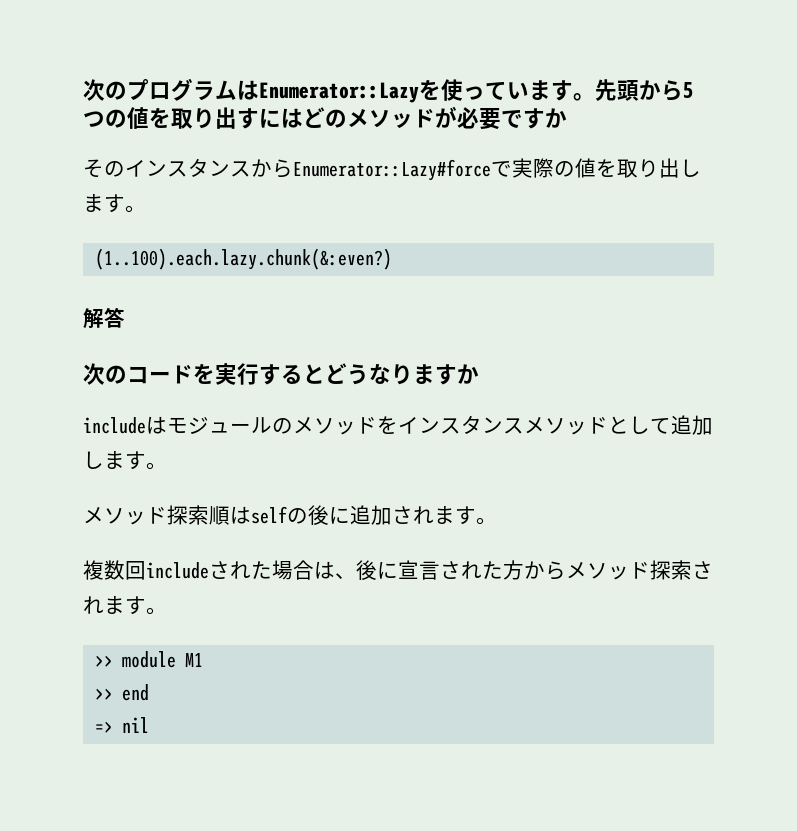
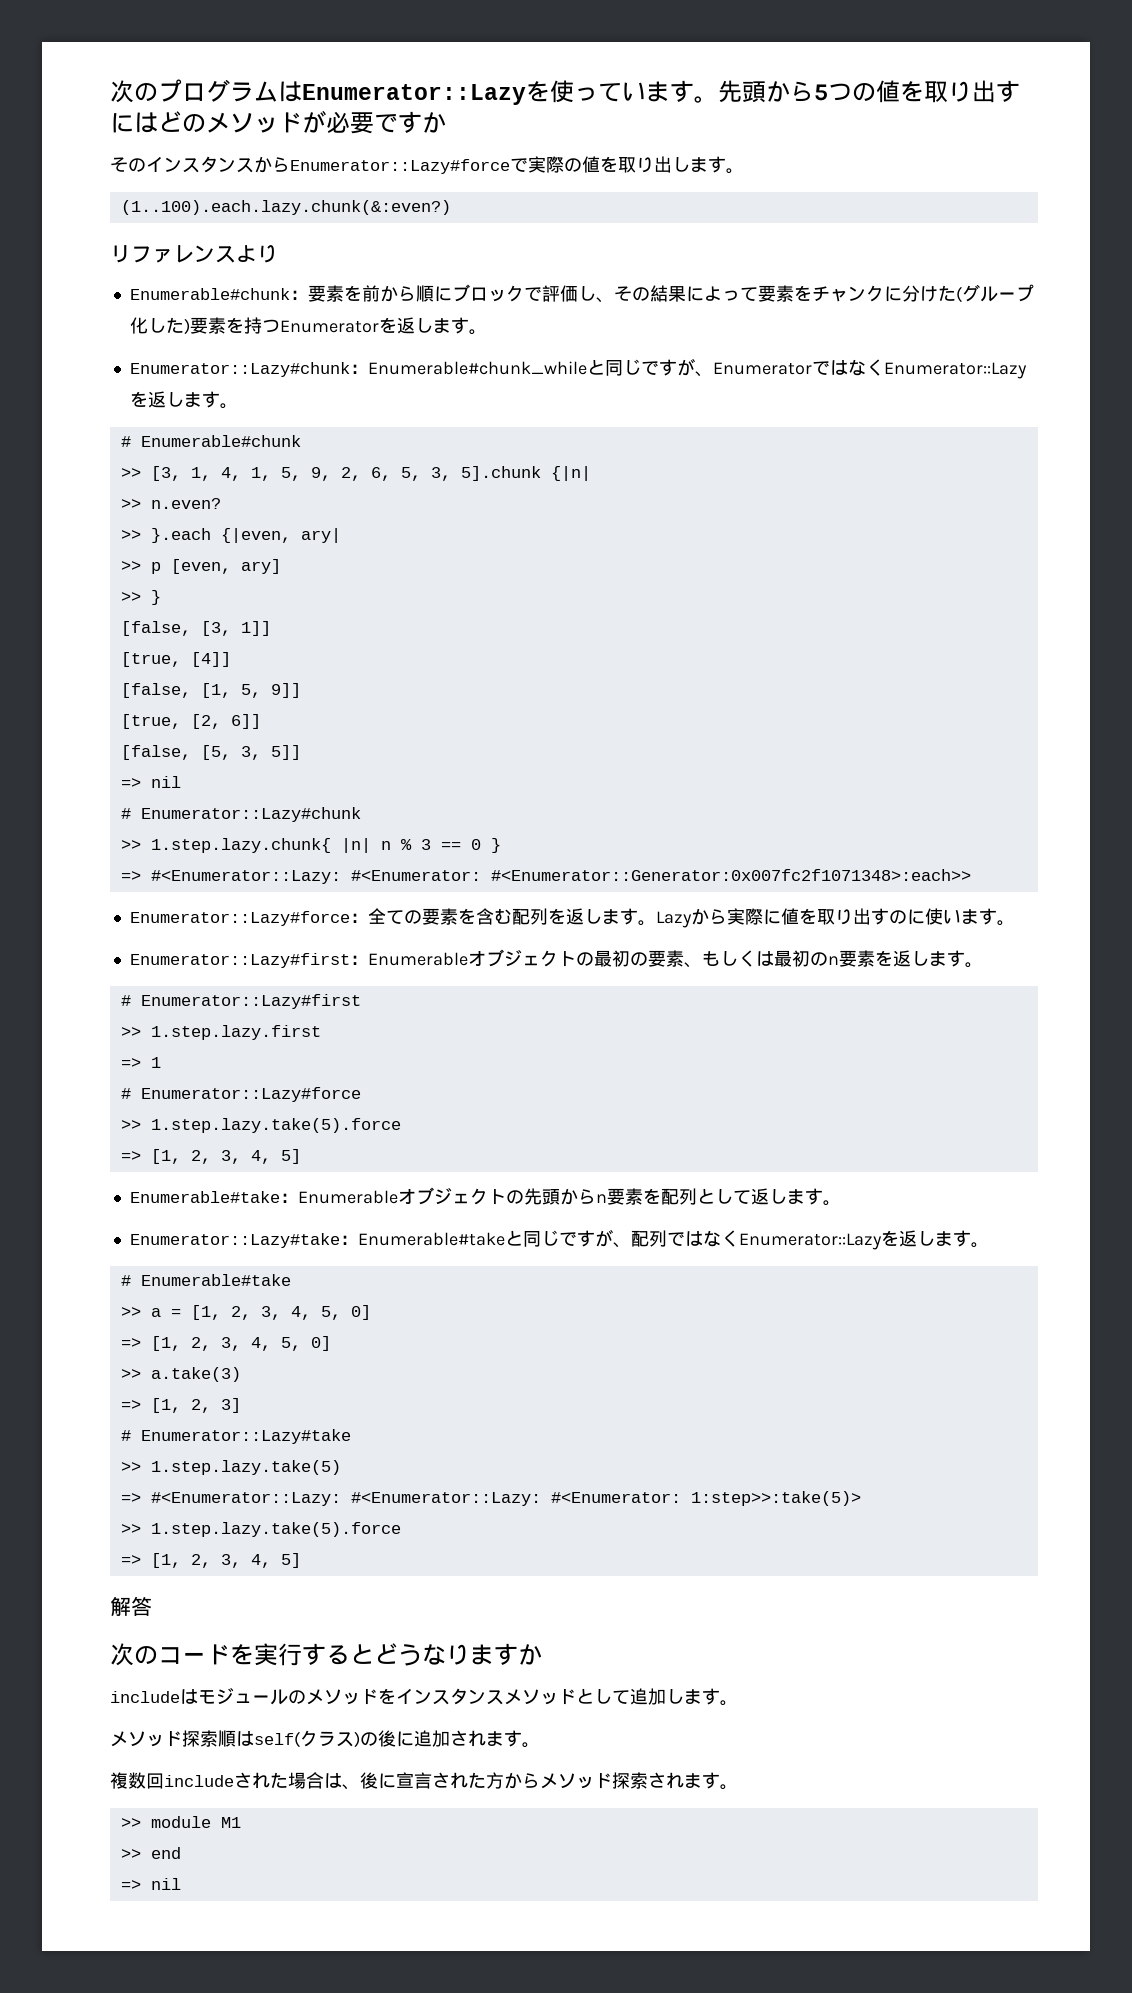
(393, 259) none -> [110,245,278,263] [129,284,1034,303] [129,317,487,335] [129,358,1027,379] [129,391,238,409] [120,435,301,447] [120,466,591,481] [120,498,221,509] [120,528,341,543] [120,559,281,574] [120,590,161,605] [120,621,271,636] [120,652,231,667] [120,683,301,698] [120,714,261,729] [120,745,301,760] [120,776,181,788] [120,807,361,822] [120,838,501,853] [120,869,971,884] [129,908,1015,928] [129,949,983,968] [120,994,361,1009] [120,1025,321,1040] [120,1057,161,1068] [120,1087,361,1102] [120,1118,401,1133] [120,1149,301,1164] [129,1187,841,1206] [129,1229,989,1250] [120,1274,291,1286] [120,1305,371,1320] [120,1336,331,1351] [120,1367,241,1382] [120,1398,241,1413] [120,1429,351,1444] [120,1460,341,1475] [120,1491,861,1506] [120,1522,401,1537] [120,1553,301,1568] // リファレンスより // Enumerable#chunk：要素を前から順にブロックで評価し、その結果によって要素をチャンクに分けた(グループ化した)要素を持つEnumeratorを返します。 // Enumerator::Lazy#chunk：Enumerable#chunk_whileと同じですが、EnumeratorではなくEnumerator::Lazyを返します。 // # Enumerable#chunk // >> [3, 1, 4, 1, 5, 9, 2, 6, 5, 3, 5].chunk {|n| // >> n.even? // >> }.each {|even, ary| // >> p [even, ary] // >> } // [false, [3, 1]] // [true, [4]] // [false, [1, 5, 9]] // [true, [2, 6]] // [false, [5, 3, 5]] // => nil // # Enumerator::Lazy#chunk // >> 1.step.lazy.chunk{ |n| n % 3 == 0 } // => #<Enumerator::Lazy: #<Enumerator: #<Enumerator::Generator:0x007fc2f1071348>:each>> // Enumerator::Lazy#force：全ての要素を含む配列を返します。Lazyから実際に値を取り出すのに使います。 // Enumerator::Lazy#first：Enumerableオブジェクトの最初の要素、もしくは最初のn要素を返します。 // # Enumerator::Lazy#first // >> 1.step.lazy.first // => 1 // # Enumerator::Lazy#force // >> 1.step.lazy.take(5).force // => [1, 2, 3, 4, 5] // Enumerable#take：Enumerableオブジェクトの先頭からn要素を配列として返します。 // Enumerator::Lazy#take：Enumerable#takeと同じですが、配列ではなくEnumerator::Lazyを返します。 // # Enumerable#take // >> a = [1, 2, 3, 4, 5, 0] // => [1, 2, 3, 4, 5, 0] // >> a.take(3) // => [1, 2, 3] // # Enumerator::Lazy#take // >> 1.step.lazy.take(5) // => #<Enumerator::Lazy: #<Enumerator::Lazy: #<Enumerator: 1:step>>:take(5)> // >> 1.step.lazy.take(5).force // => [1, 2, 3, 4, 5]
[251,506,287,524] self -> [254,1730,360,1748] self(クラス)

